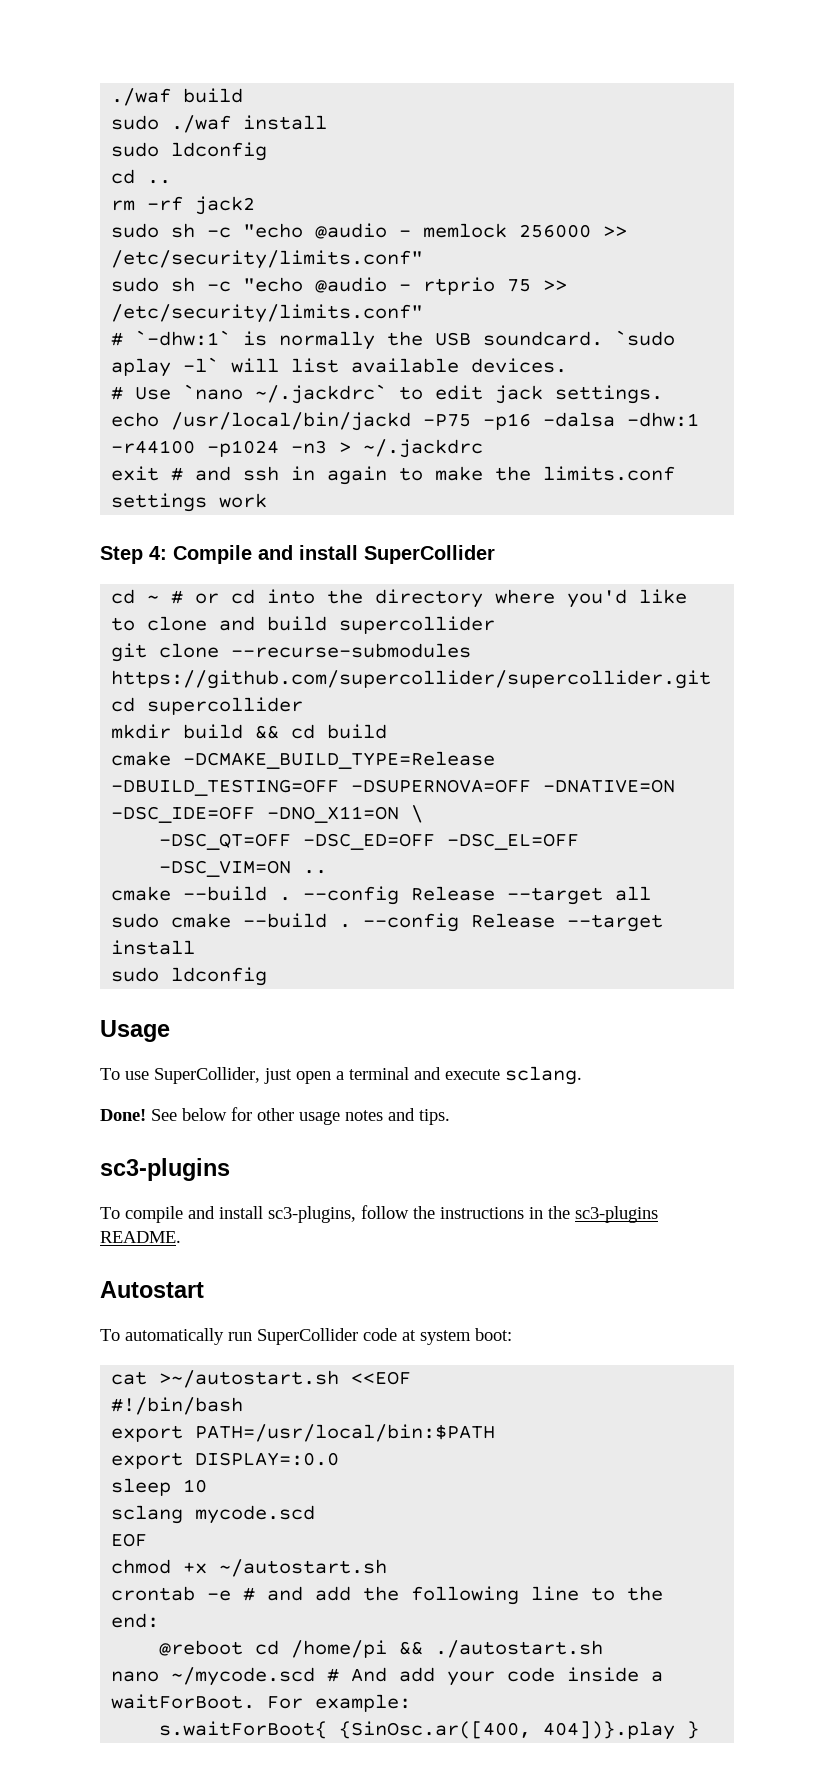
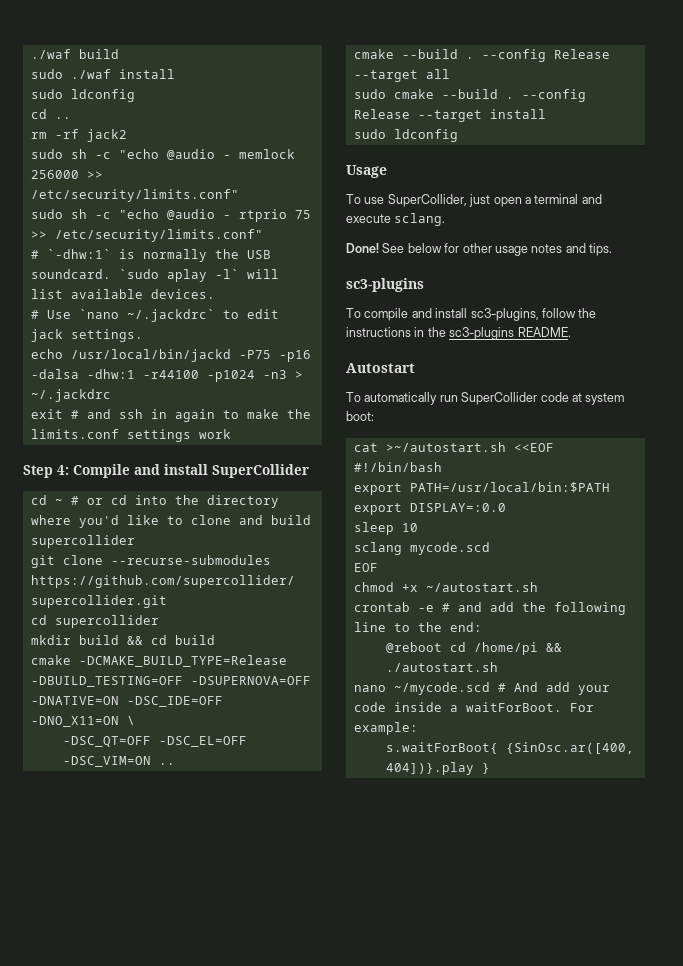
[303,833,436,850] -DSC_ED=OFF -> (151, 741) none

